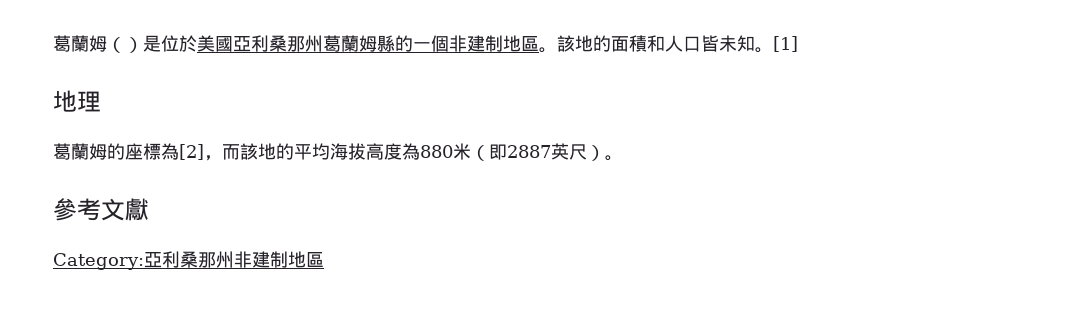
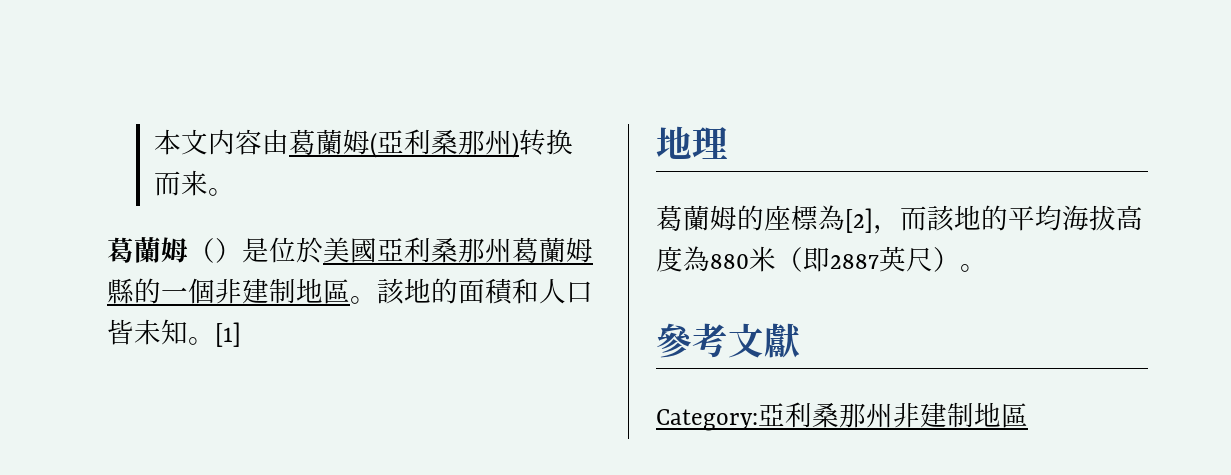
(53, 43) none -> [154,129,574,158] [154,170,236,196] 本文内容由葛蘭姆(亞利桑那州)转换而来。 //

